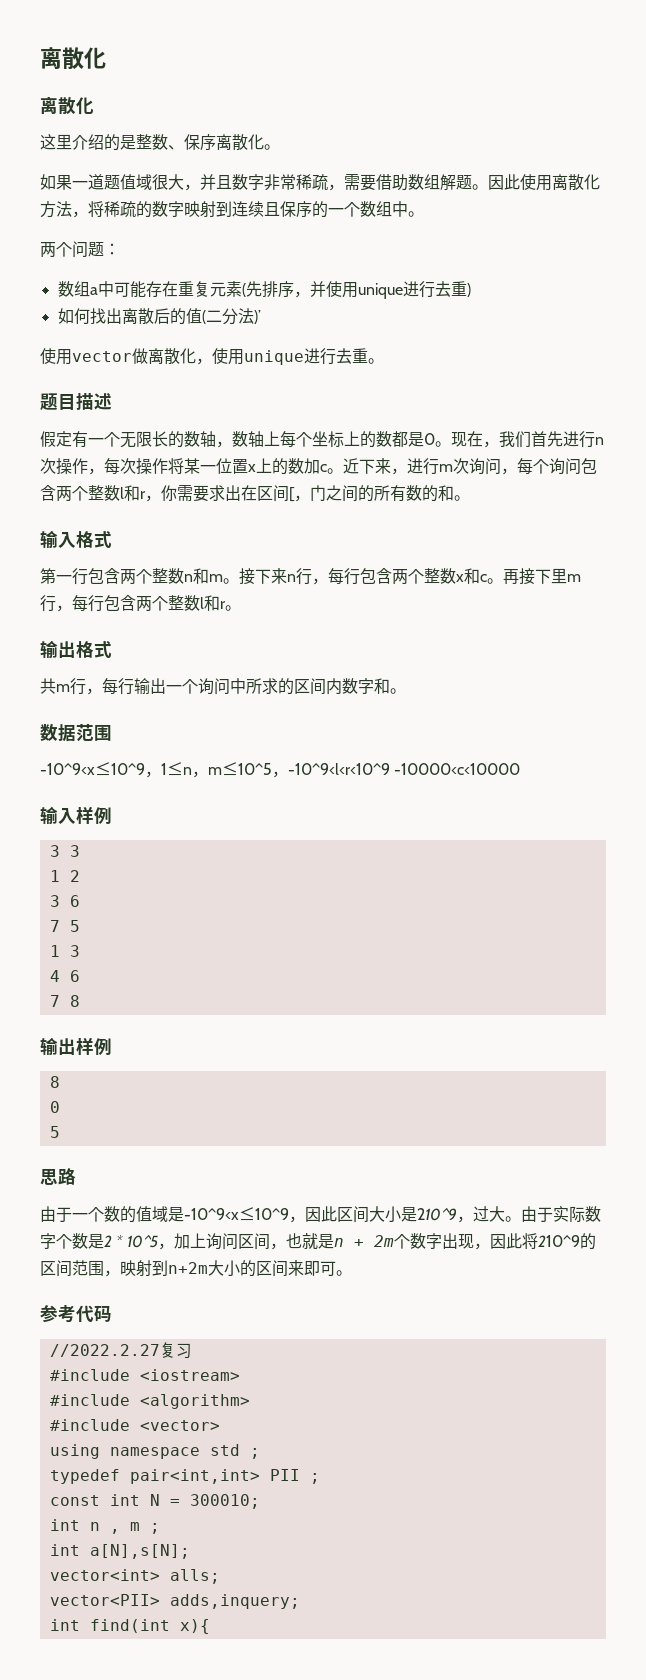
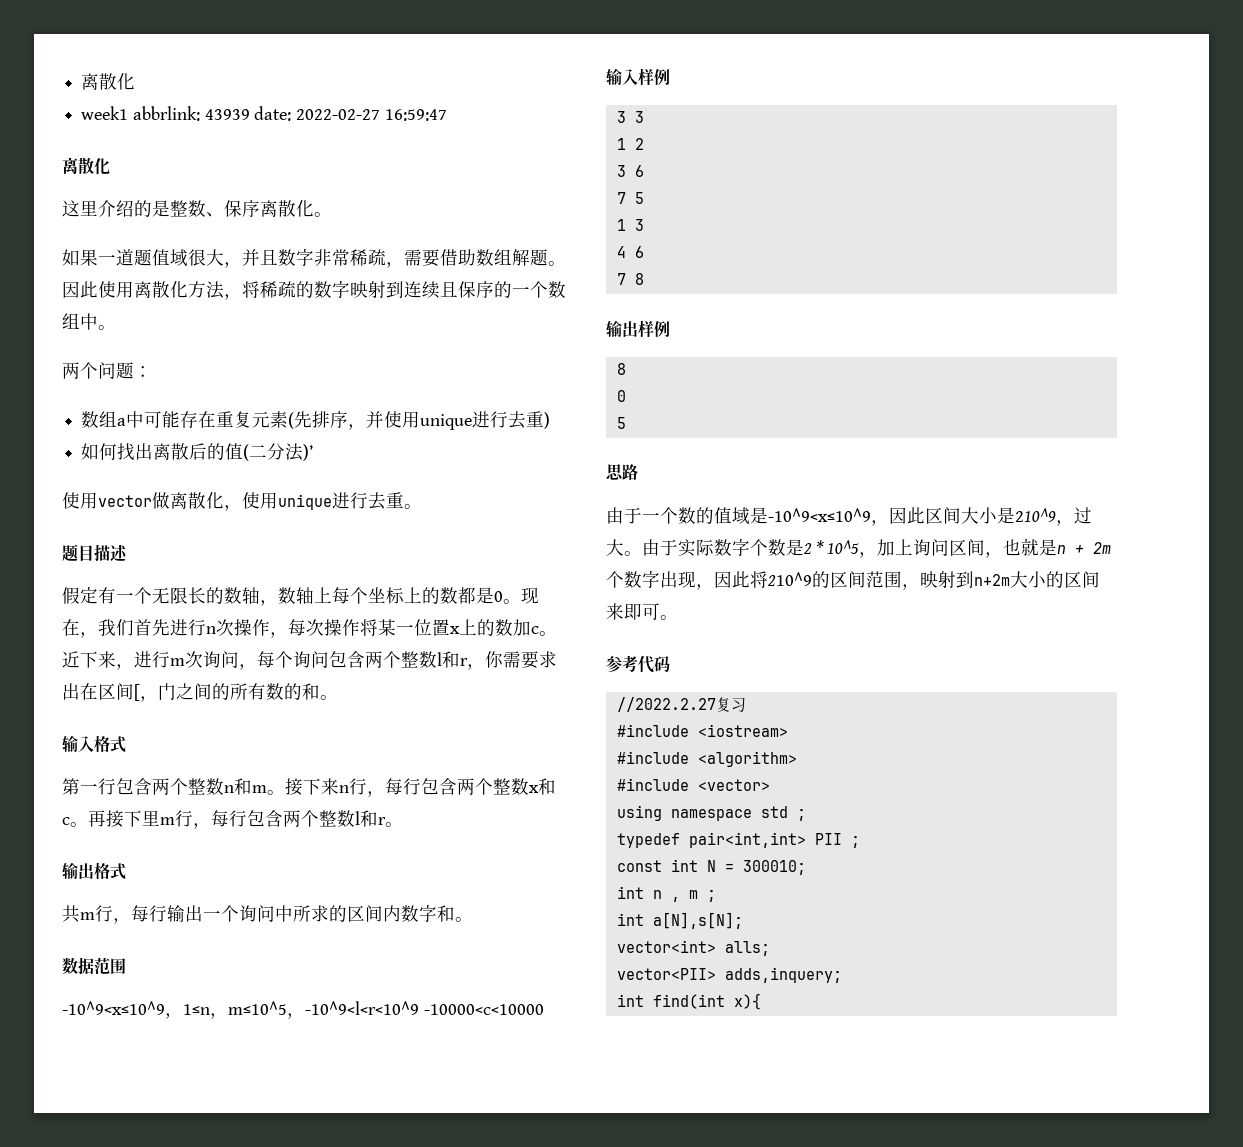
[40,47,106,70] 离散化 -> [81,73,136,90] [81,106,447,121] 离散化 // week1 abbrlink: 43939 date: 2022-02-27 16:59:47

